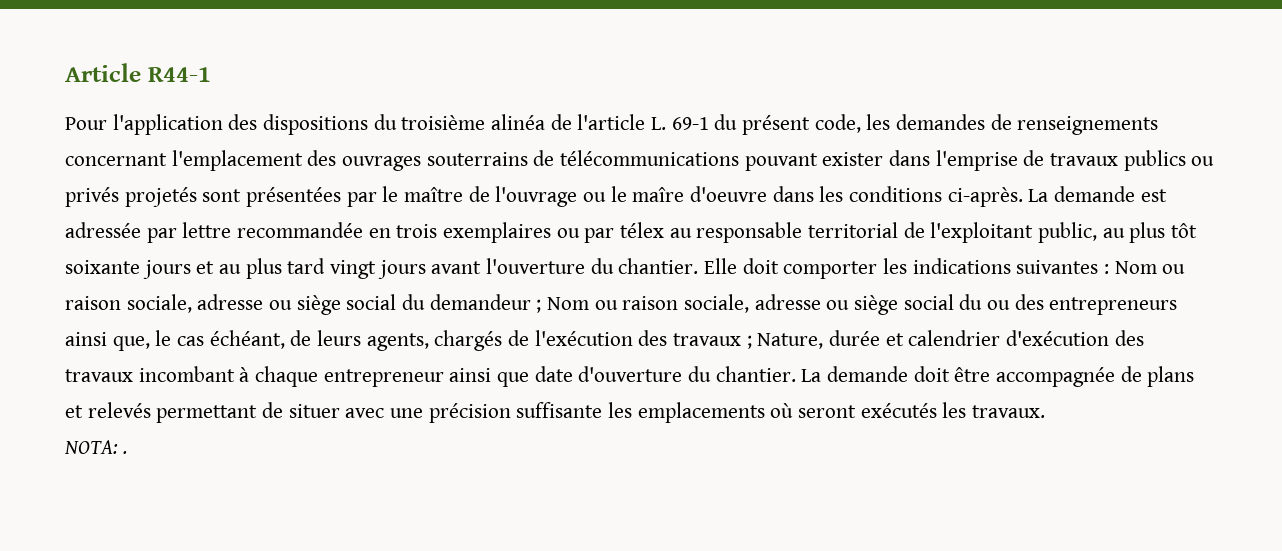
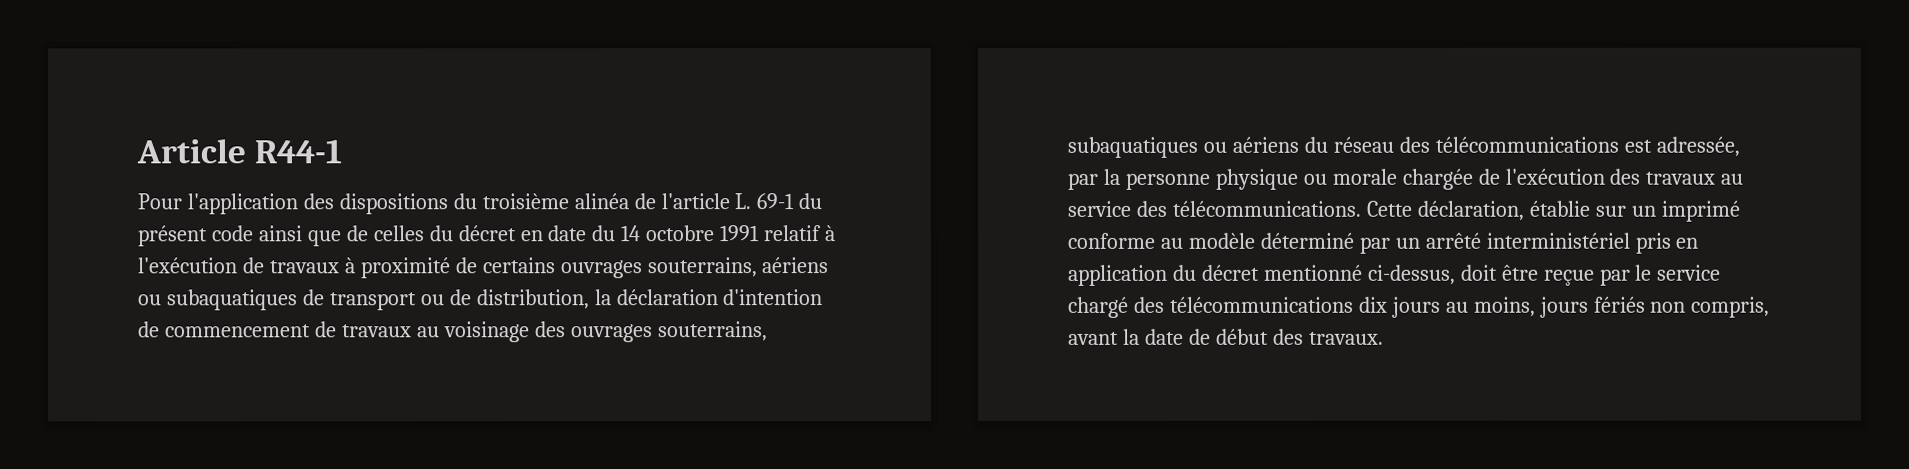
[814,114,1159,135] [65,150,1215,171] [65,186,1167,207] [65,222,1198,243] [65,258,1186,279] [65,294,1178,315] [65,330,1144,351] [65,366,1195,387] [65,402,967,423] code, les demandes de renseignements concernant l'emplacement des ouvrages souterrains de télécommunications pouvant exister dans l'emprise de travaux publics ou privés projetés sont présentées par le maître de l'ouvrage ou le maîre d'oeuvre dans les conditions ci-après. La demande est adressée par lettre recommandée en trois exemplaires ou par télex au responsable territorial de l'exploitant public, au plus tôt soixante jours et au plus tard vingt jours avant l'ouverture du chantier. Elle doit comporter les indications suivantes : Nom ou raison sociale, adresse ou siège social du demandeur ; Nom ou raison sociale, adresse ou siège social du ou des entrepreneurs ainsi que, le cas échéant, de leurs agents, chargés de l'exécution des travaux ; Nature, durée et calendrier d'exécution des travaux incombant à chaque entrepreneur ainsi que date d'ouverture du chantier. La demande doit être accompagnée de plans et relevés permettant de situer avec une précision suffisante les emplacements où seront exécutés les -> [210,225,837,247] [138,257,830,279] [138,289,824,311] [138,321,768,343] [1067,136,1740,158] [1067,168,1744,190] [1067,200,1740,222] [1067,232,1700,254] [1068,264,1722,286] [1068,296,1771,318] [1068,328,1304,345] code ainsi que de celles du décret en date du 14 octobre 1991 relatif à l'exécution de travaux à proximité de certains ouvrages souterrains, aériens ou subaquatiques de transport ou de distribution, la déclaration d'intention de commencement de travaux au voisinage des ouvrages souterrains, subaquatiques ou aériens du réseau des télécommunications est adressée, par la personne physique ou morale chargée de l'exécution des travaux au service des télécommunications. Cette déclaration, établie sur un imprimé conforme au modèle déterminé par un arrêté interministériel pris en application du décret mentionné ci-dessus, doit être reçue par le service chargé des télécommunications dix jours au moins, jours fériés non compris, avant la date de début des
[64,440,127,454] // NOTA: . -> (1384, 338) none

